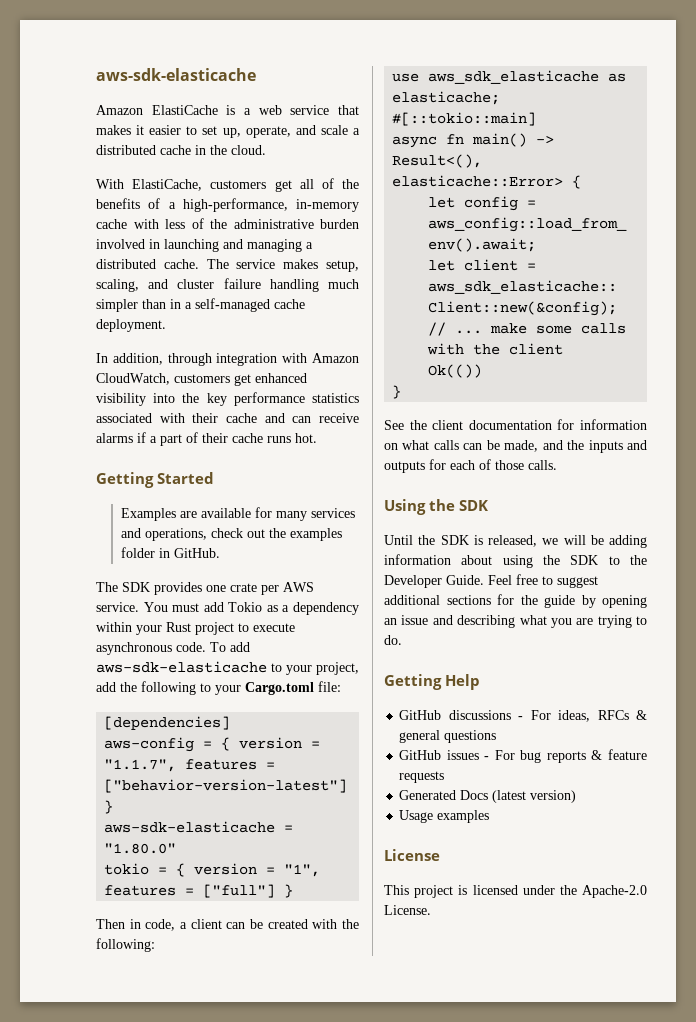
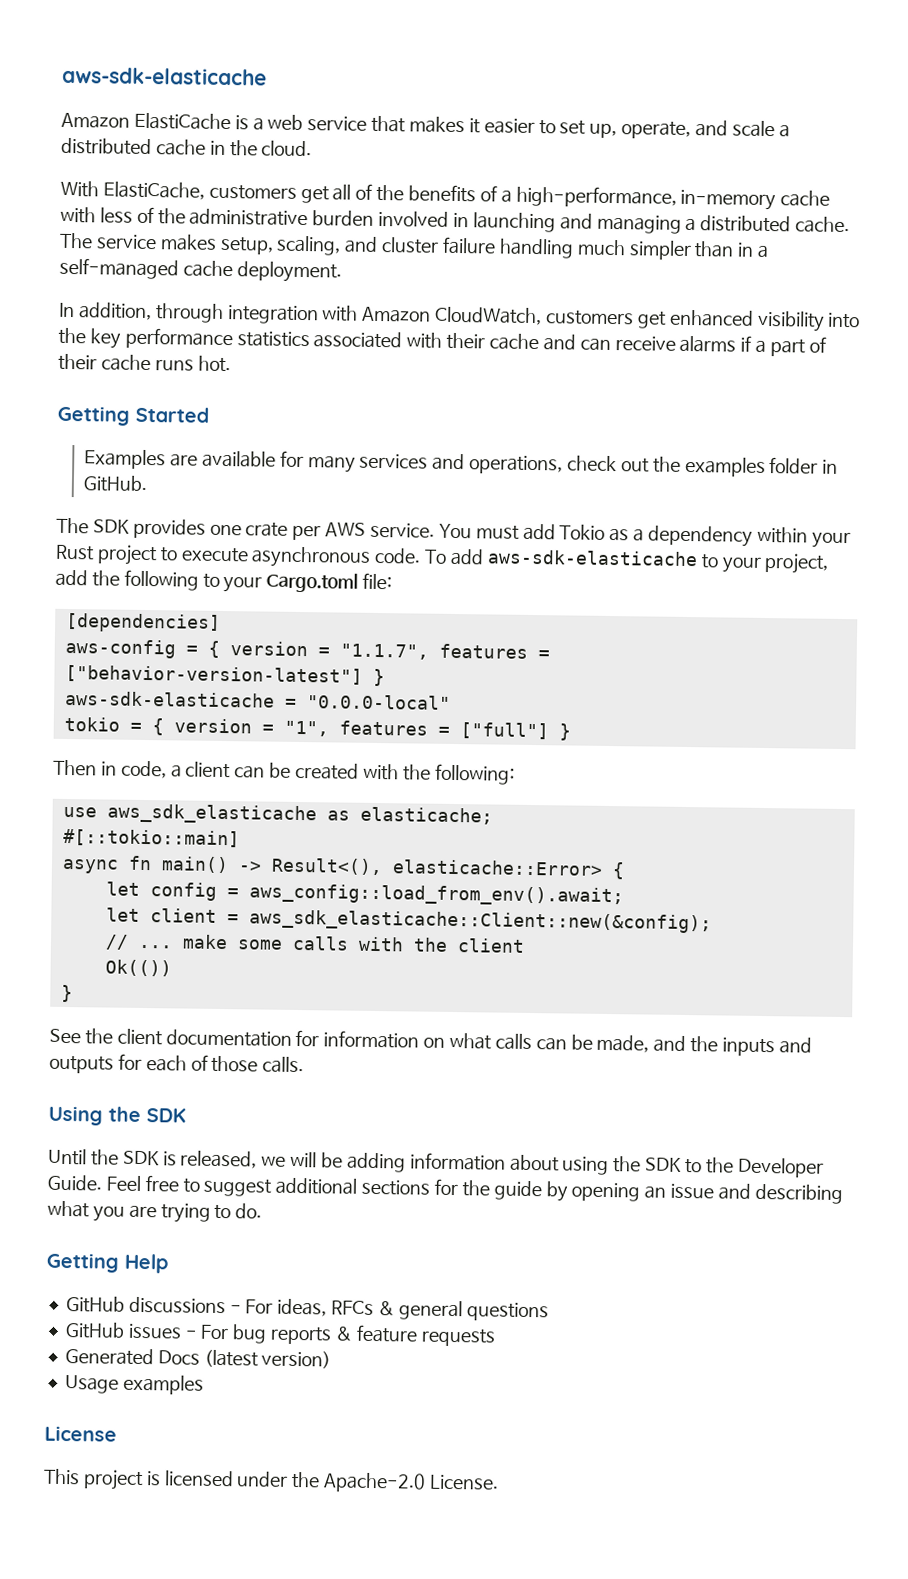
[104,843,177,854] "1.80.0" -> [306,694,451,710] "0.0.0-local"

